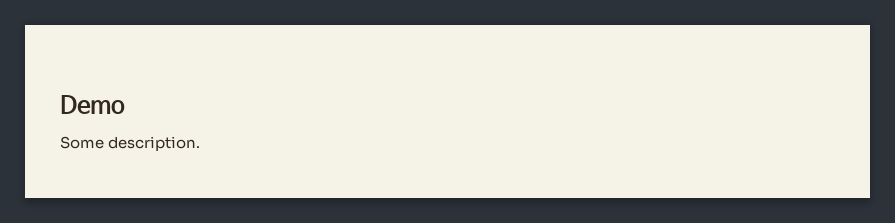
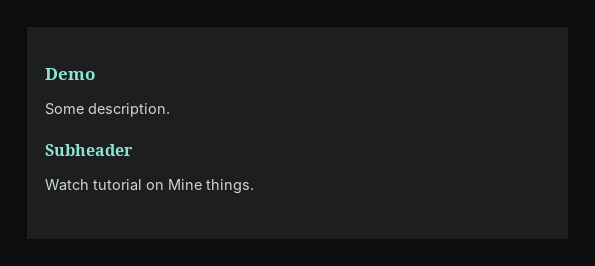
(201, 143) none -> [45,144,133,156] [45,179,254,194] // Subheader // Watch tutorial on Mine things.

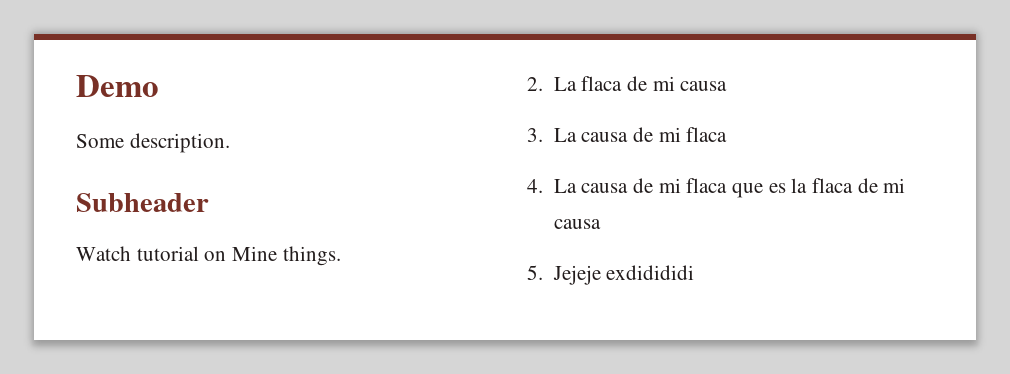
(254, 186) none -> [527,76,728,91] [527,127,728,142] [527,178,906,198] [553,219,601,229] [527,265,695,285] // 2. La flaca de mi causa // 3. La causa de mi flaca // 4. La causa de mi flaca que es la flaca de mi causa // 5. Jejeje exdidididi

